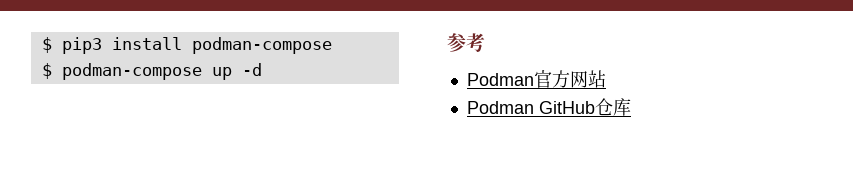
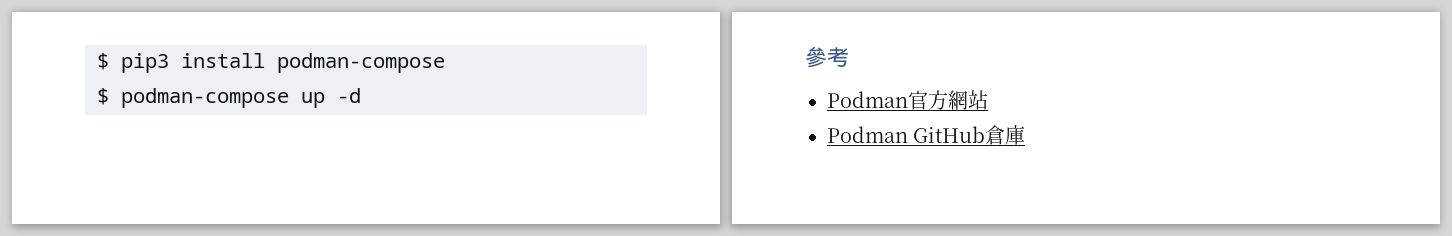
[447,33,466,52] 参 -> [805,46,827,68] 參
[569,71,588,88] 网 -> [948,90,968,110] 網
[594,98,631,116] 仓库 -> [985,125,1026,145] 倉庫

